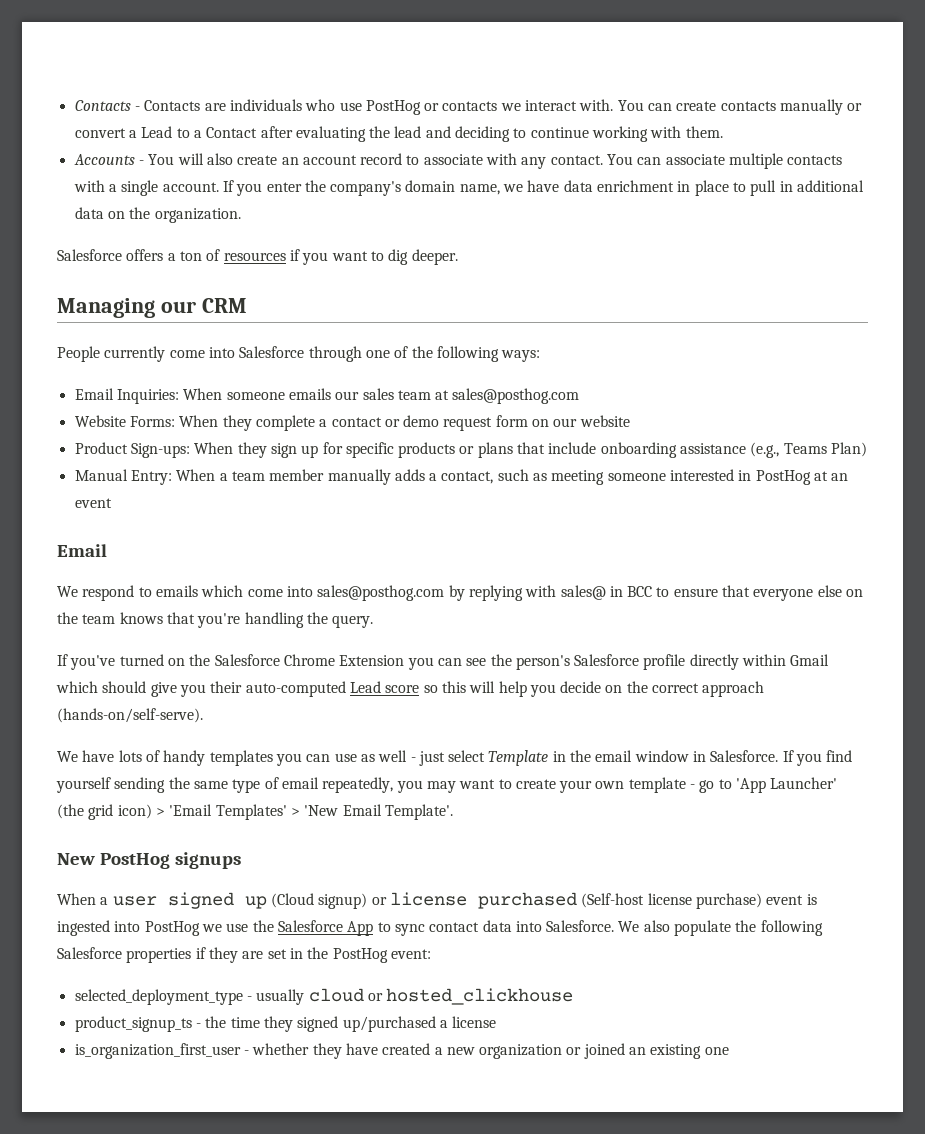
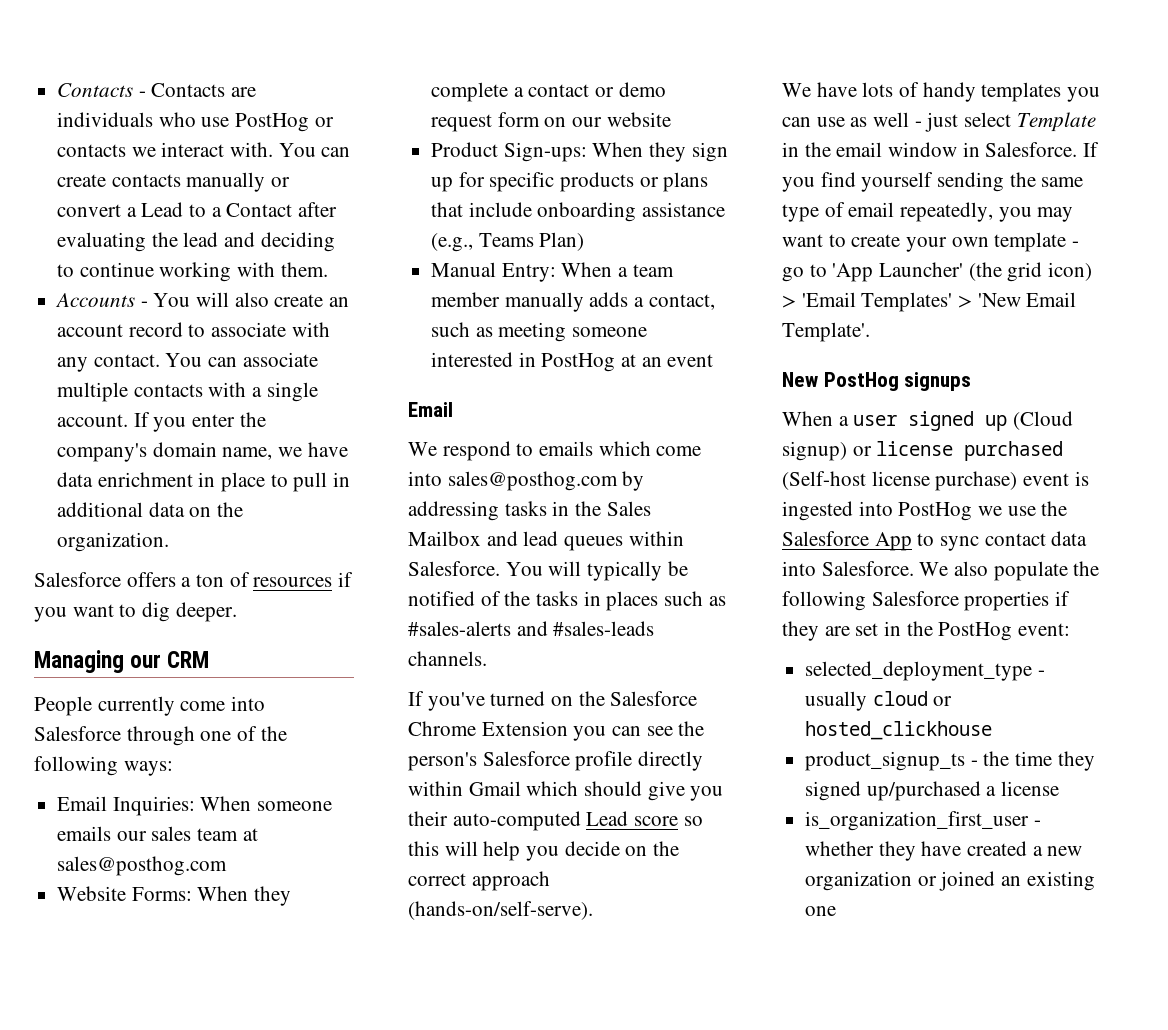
[468,585,864,601] [57,612,374,628] replying with sales@ in BCC to ensure that everyone else on the team knows that you're handling the query. -> [408,501,651,521] [408,531,684,551] [408,561,688,581] [408,591,726,611] [408,621,655,636] [408,651,487,666] addressing tasks in the Sales Mailbox and lead queues within Salesforce. You will typically be notified of the tasks in places such as #sales-alerts and #sales-leads channels.

